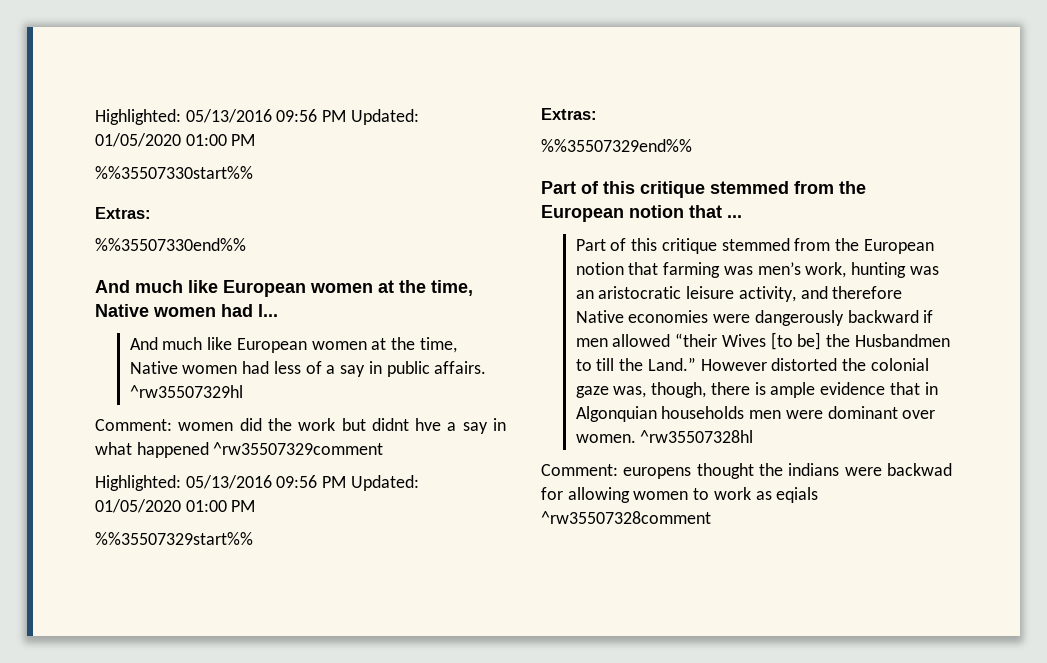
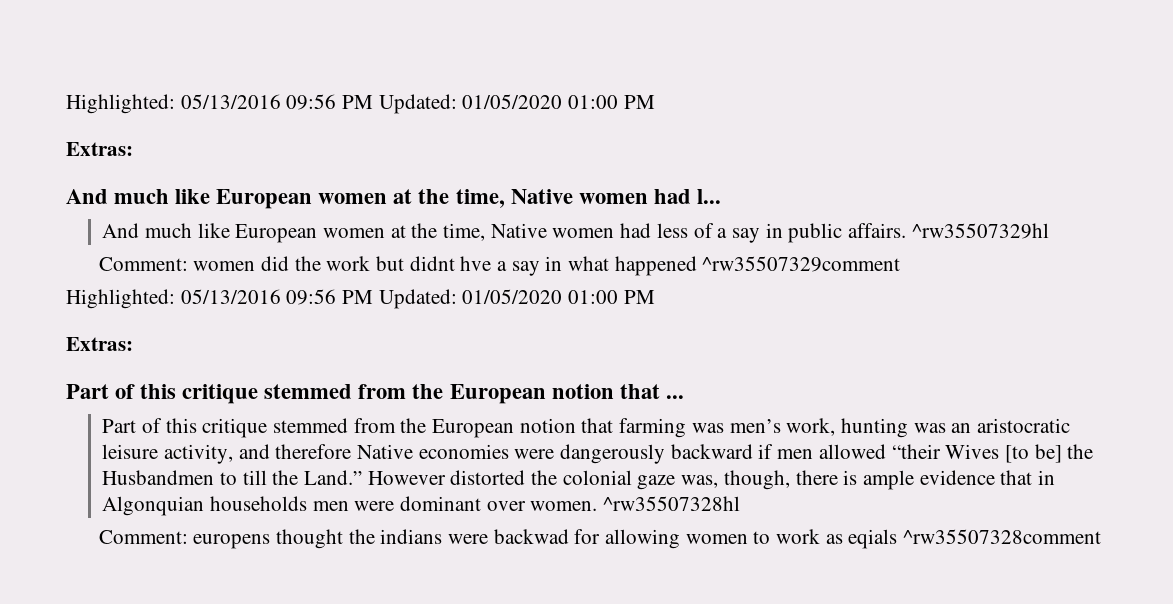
[95,109,419,125] [95,133,256,147] [95,166,253,179] [95,207,151,219] [95,238,246,251] Highlighted: 05/13/2016 09:56 PM Updated: 01/05/2020 01:00 PM // %%35507330start%% // Extras: // %%35507330end%% -> [66,94,655,114] [66,142,133,156] Highlighted: 05/13/2016 09:56 PM Updated: 01/05/2020 01:00 PM // Extras:
[95,532,253,545] [541,108,597,120] [541,139,692,152] // %%35507329start%% // Extras: // %%35507329end%% -> [66,337,133,351] // Extras:

